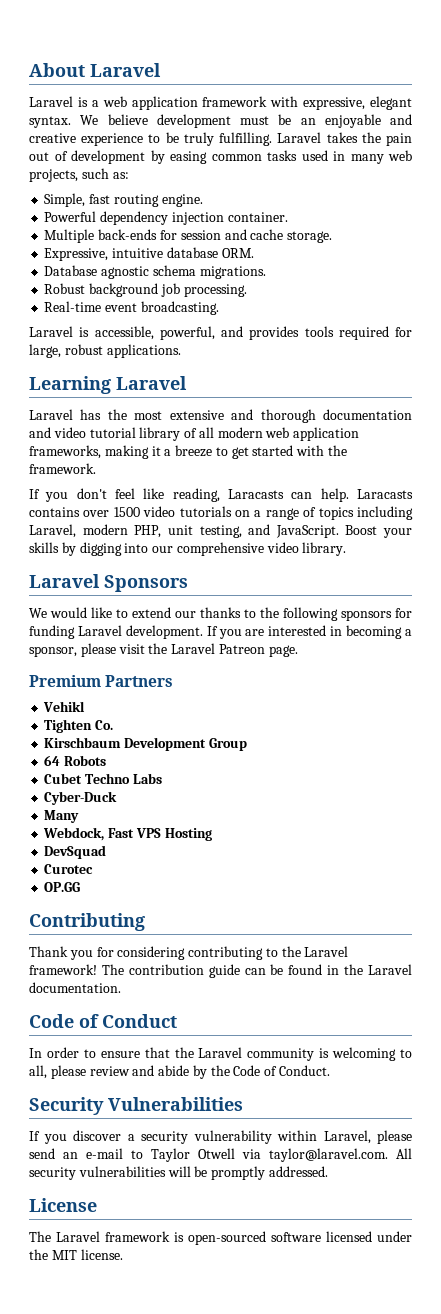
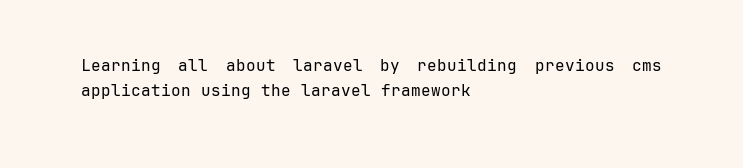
[29,63,161,77] [29,96,412,110] [29,114,412,128] [29,132,413,146] [29,150,412,164] [29,168,129,182] [44,193,203,207] [44,211,288,225] [44,229,333,243] [44,247,254,261] [44,265,266,279] [44,283,247,297] [44,301,219,315] [29,326,412,340] [29,344,181,358] [29,376,187,394] [29,409,412,423] [29,427,360,441] [29,445,348,459] [29,463,96,474] [29,488,413,502] [29,506,413,520] [29,524,412,538] [29,542,347,556] [29,574,188,592] [29,607,412,621] [29,625,413,639] [29,643,298,657] [29,675,174,687] [43,701,86,712] [44,719,114,733] [44,737,247,751] [44,755,107,766] [44,773,162,784] [44,791,118,805] [44,810,80,823] [43,827,212,841] [44,845,107,859] [44,864,94,874] [44,882,81,892] [29,913,145,931] [29,946,349,960] [29,964,413,978] [29,982,121,993] [29,1014,177,1028] [29,1047,412,1061] [29,1065,331,1079] [29,1097,243,1115] [29,1130,412,1144] [29,1148,412,1162] [29,1166,328,1180] [29,1198,97,1212] [29,1231,412,1245] [29,1249,123,1260] About Laravel // Laravel is a web application framework with expressive, elegant syntax. We believe development must be an enjoyable and creative experience to be truly fulfilling. Laravel takes the pain out of development by easing common tasks used in many web projects, such as: // Simple, fast routing engine. // Powerful dependency injection container. // Multiple back-ends for session and cache storage. // Expressive, intuitive database ORM. // Database agnostic schema migrations. // Robust background job processing. // Real-time event broadcasting. // Laravel is accessible, powerful, and provides tools required for large, robust applications. // Learning Laravel // Laravel has the most extensive and thorough documentation and video tutorial library of all modern web application frameworks, making it a breeze to get started with the framework. // If you don't feel like reading, Laracasts can help. Laracasts contains over 1500 video tutorials on a range of topics including Laravel, modern PHP, unit testing, and JavaScript. Boost your skills by digging into our comprehensive video library. // Laravel Sponsors // We would like to extend our thanks to the following sponsors for funding Laravel development. If you are interested in becoming a sponsor, please visit the Laravel Patreon page. // Premium Partners // Vehikl // Tighten Co. // Kirschbaum Development Group // 64 Robots // Cubet Techno Labs // Cyber-Duck // Many // Webdock, Fast VPS Hosting // DevSquad // Curotec // OP.GG // Contributing // Thank you for considering contributing to the Laravel framework! The contribution guide can be found in the Laravel documentation. // Code of Conduct // In order to ensure that the Laravel community is welcoming to all, please review and abide by the Code of Conduct. // Security Vulnerabilities // If you discover a security vulnerability within Laravel, please send an e-mail to Taylor Otwell via taylor@laravel.com. All security vulnerabilities will be promptly addressed. // License // The Laravel framework is open-sourced software licensed under the MIT license. -> [81,58,662,74] [81,83,471,99] Learning all about laravel by rebuilding previous cms application using the laravel framework

